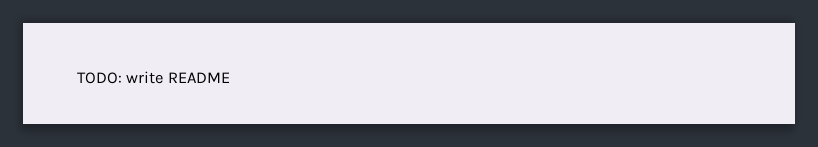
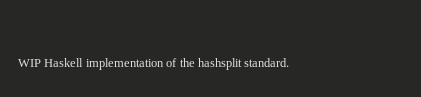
[77,71,230,84] TODO: write README -> [18,58,290,70] WIP Haskell implementation of the hashsplit standard.

